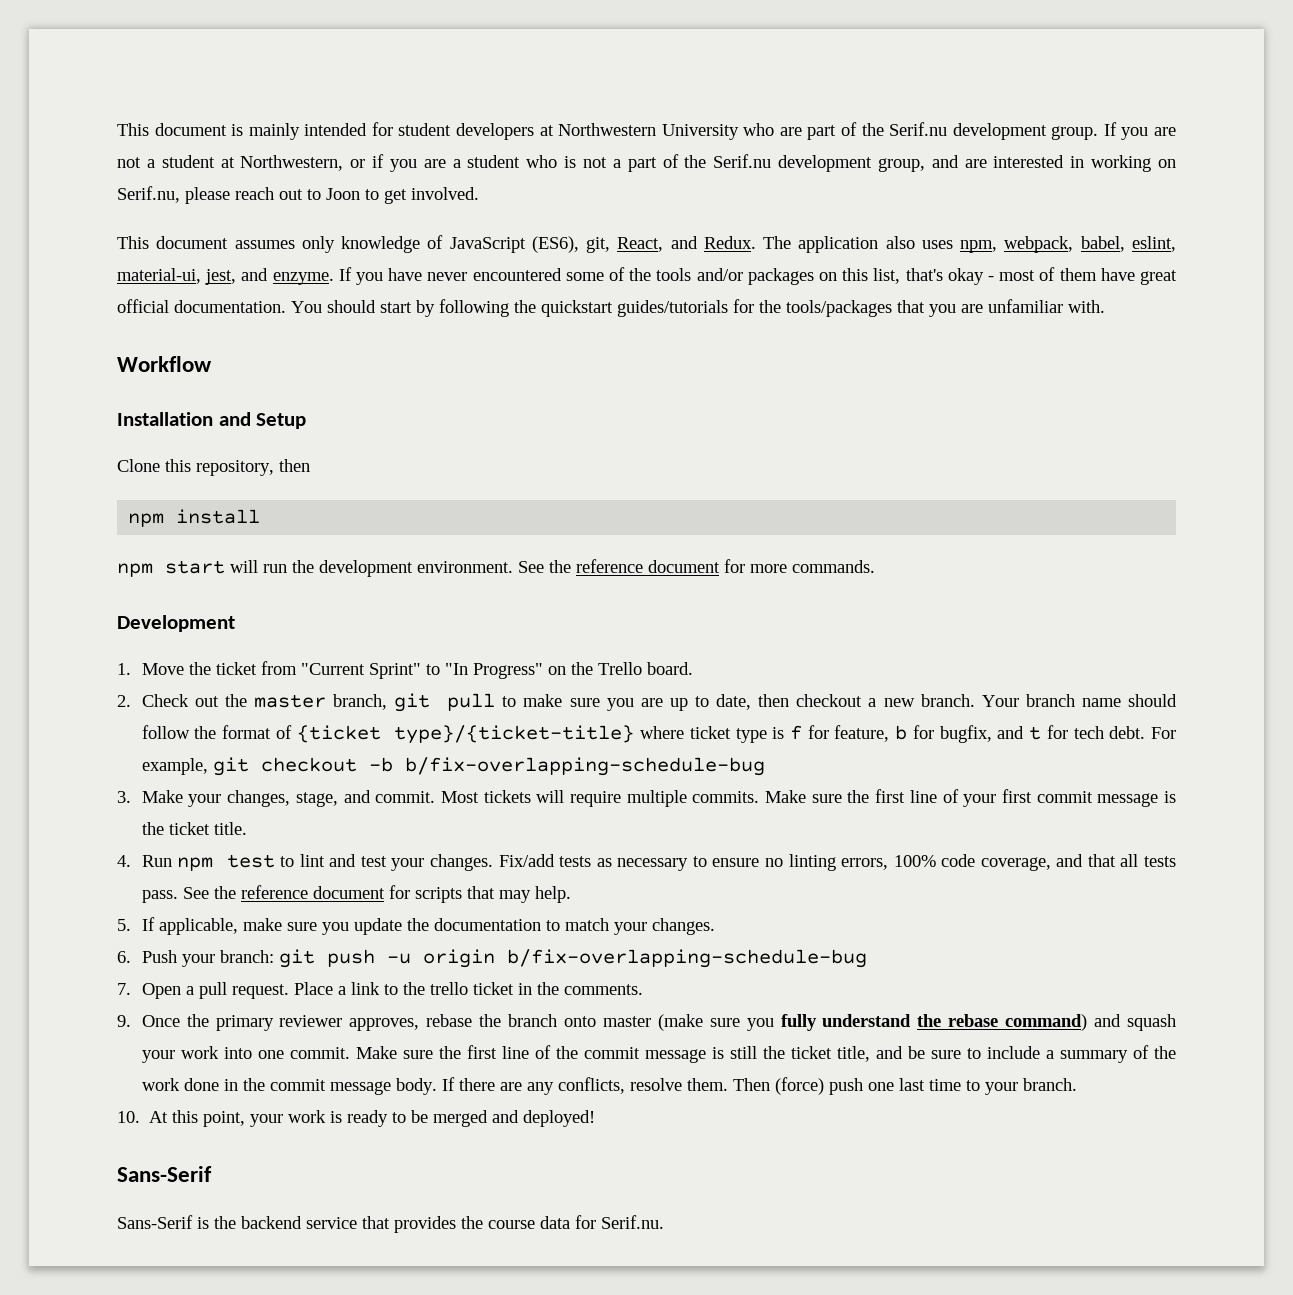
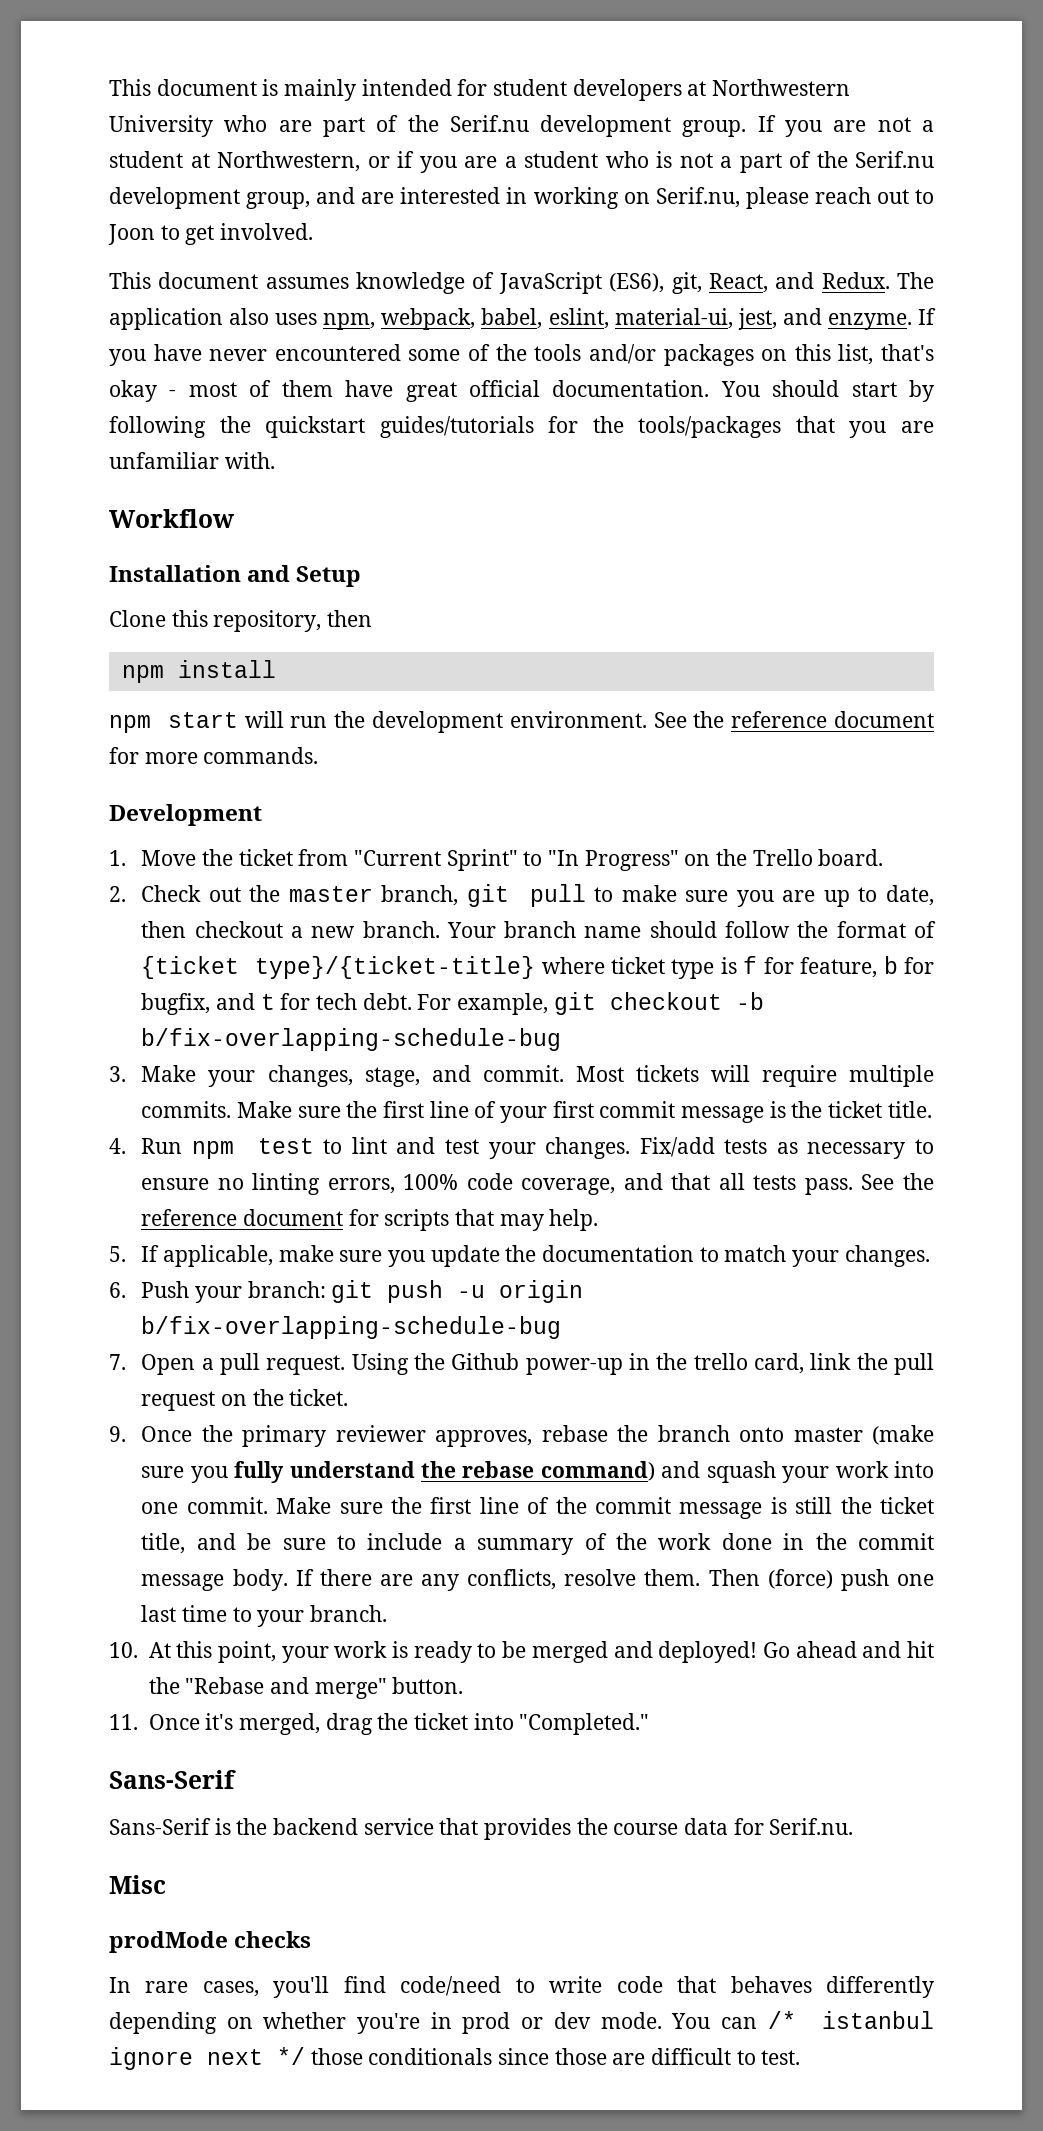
[301,236,335,253] only -> (349, 283) none
[293,982,643,995] Place a link to the trello ticket in the comments. -> [351,1353,935,1375] [141,1389,349,1411] Using the Github power-up in the trello card, link the pull request on the ticket.
(596, 1118) none -> [762,1641,935,1658] [148,1677,464,1699] [109,1713,650,1735] Go ahead and hit the "Rebase and merge" button. // 11. Once it's merged, drag the ticket into "Completed."
(664, 1222) none -> [109,1875,166,1894] [109,1931,312,1953] [109,1976,934,1998] [109,2011,934,2034] [109,2047,801,2070] // Misc // prodMode checks // In rare cases, you'll find code/need to write code that behaves differently depending on whether you're in prod or dev mode. You can /* istanbul ignore next */ those conditionals since those are difficult to test.

